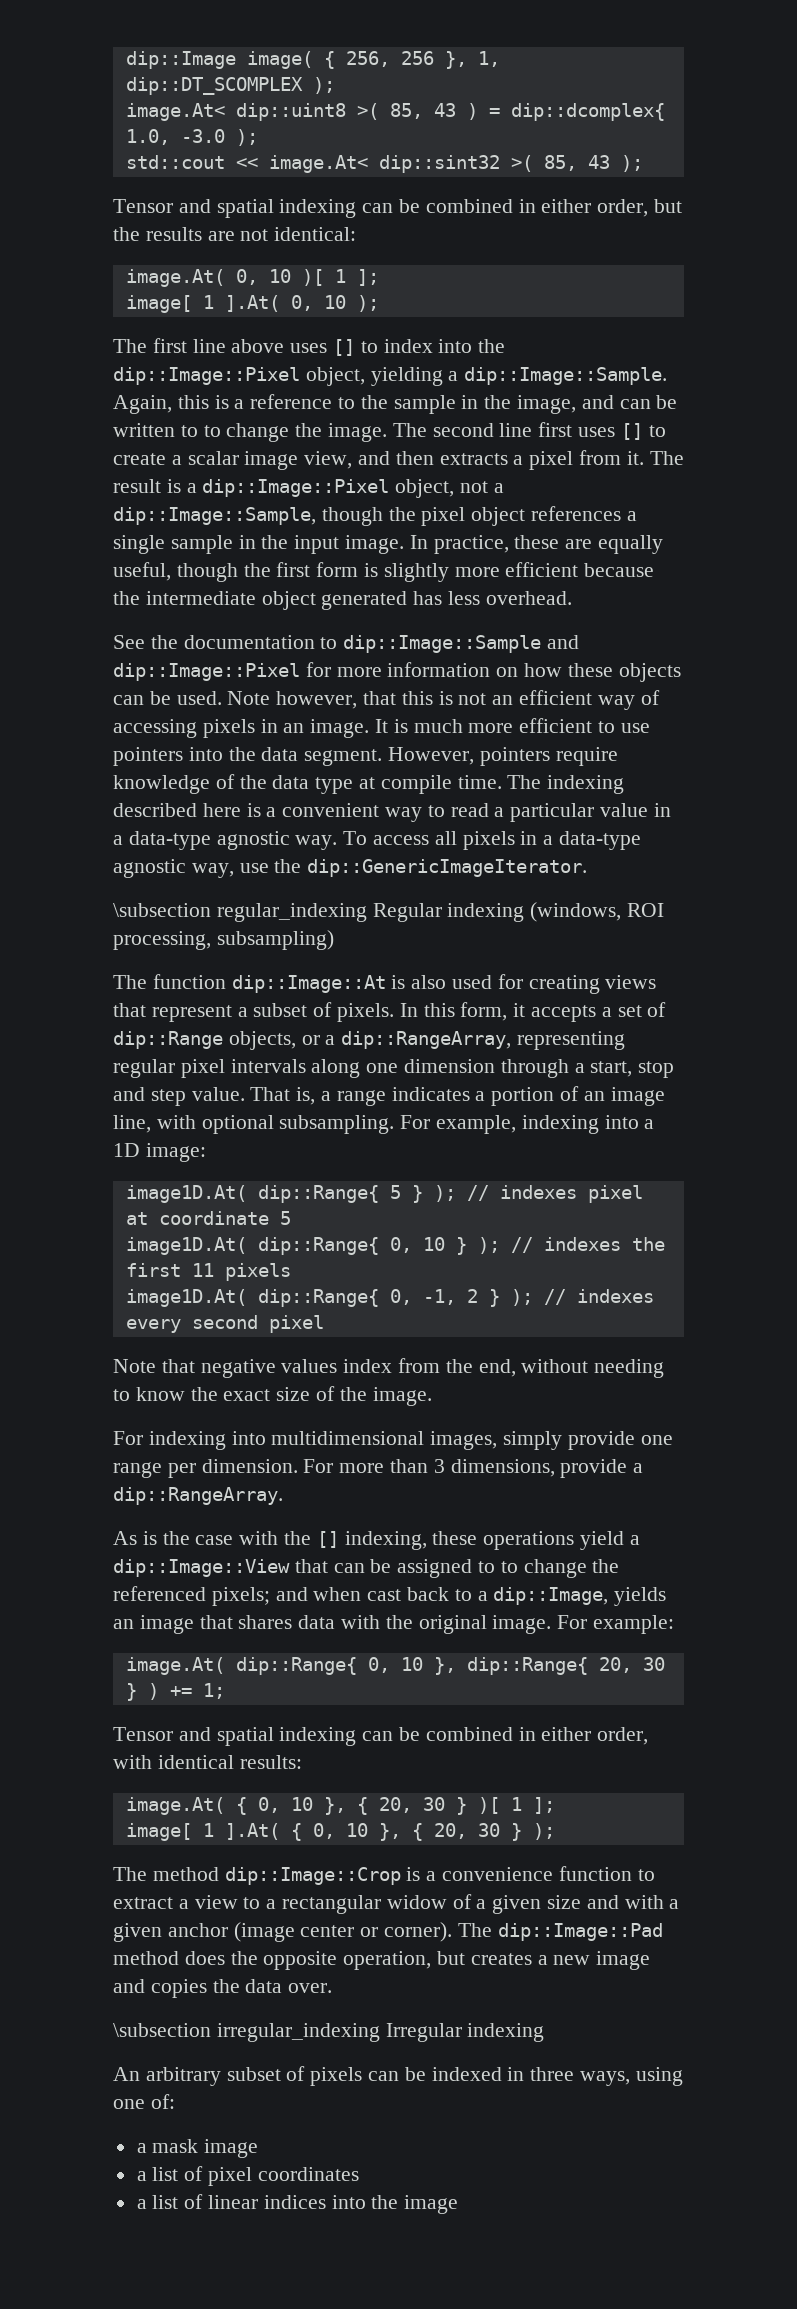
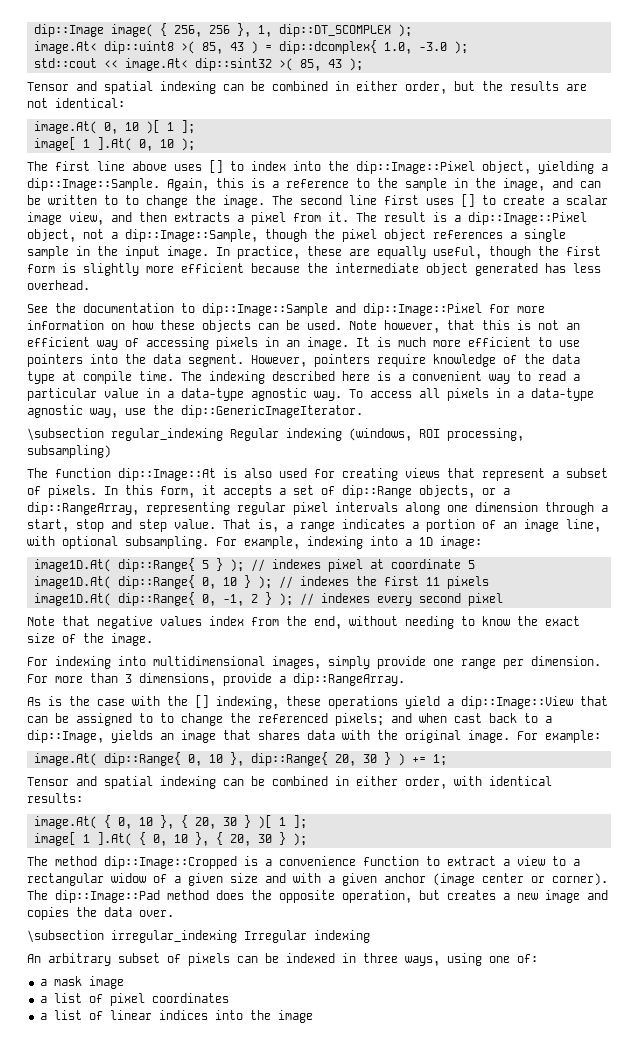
[224,1867,401,1885] dip::Image::Crop -> [104,856,237,869] dip::Image::Cropped

